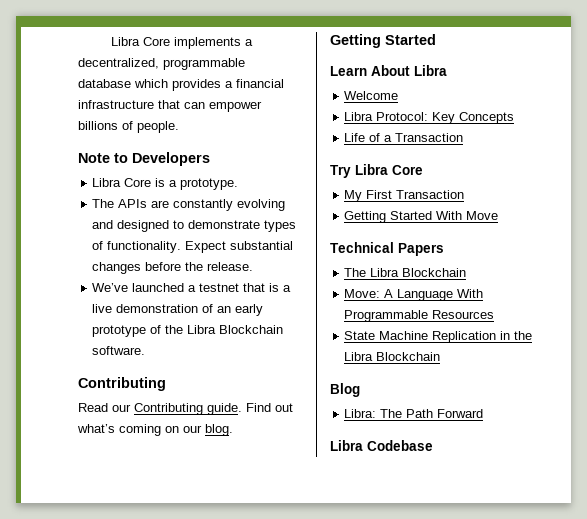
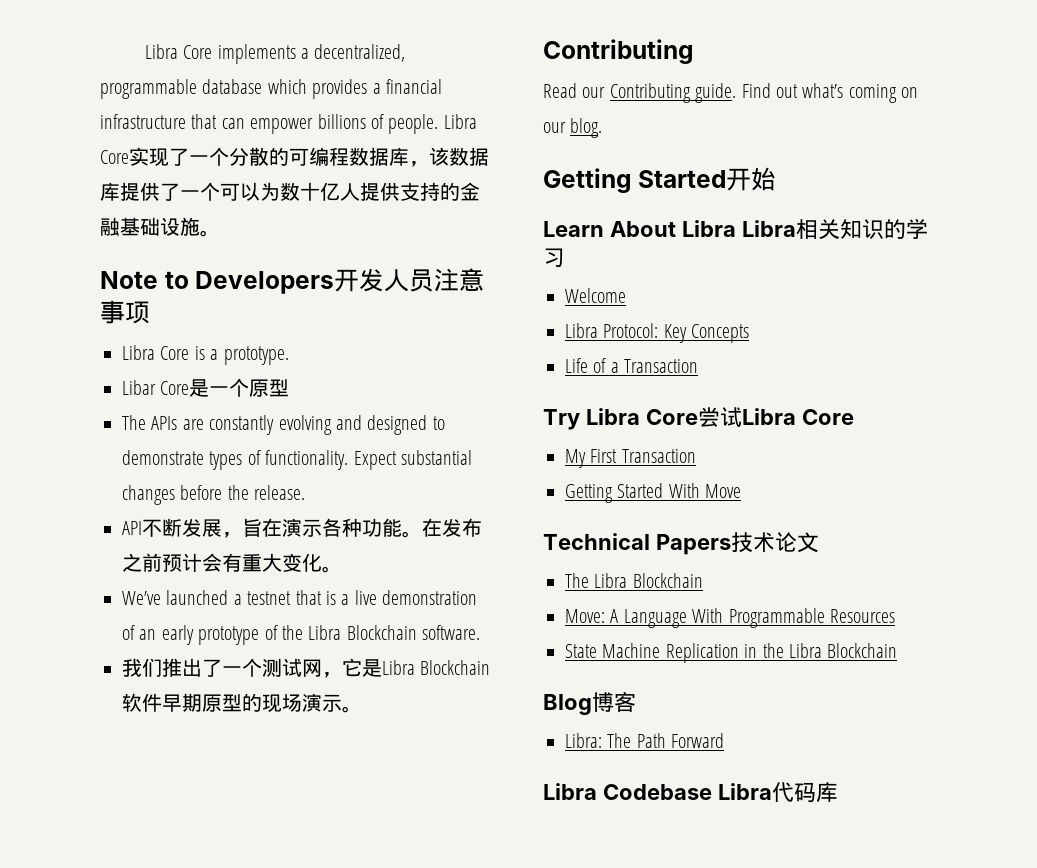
(179, 127) none -> [443,114,477,129] [100,147,489,167] [100,182,480,201] [100,217,220,237] Libra Core实现了一个分散的可编程数据库，该数据库提供了一个可以为数十亿人提供支持的金融基础设施。
(210, 159) none -> [334,268,485,292] [100,300,150,324] 开发人员注意事项
(239, 184) none -> [122,378,290,397] // Libar Core是一个原型
(254, 266) none -> [122,518,482,538] [122,553,342,573] // API不断发展，旨在演示各种功能。在发布之前预计会有重大变化。
(146, 350) none -> [122,658,491,678] [122,693,362,713] // 我们推出了一个测试网，它是Libra Blockchain软件早期原型的现场演示。
(436, 39) none -> [725,167,776,191] 开始
(447, 70) none -> [741,219,928,240] [543,248,565,268] Libra相关知识的学习
(423, 170) none -> [697,407,854,427] 尝试Libra Core
(444, 249) none -> [730,532,819,553] 技术论文
(360, 390) none -> [592,692,636,713] 博客
(433, 445) none -> [717,782,838,803] Libra代码库

